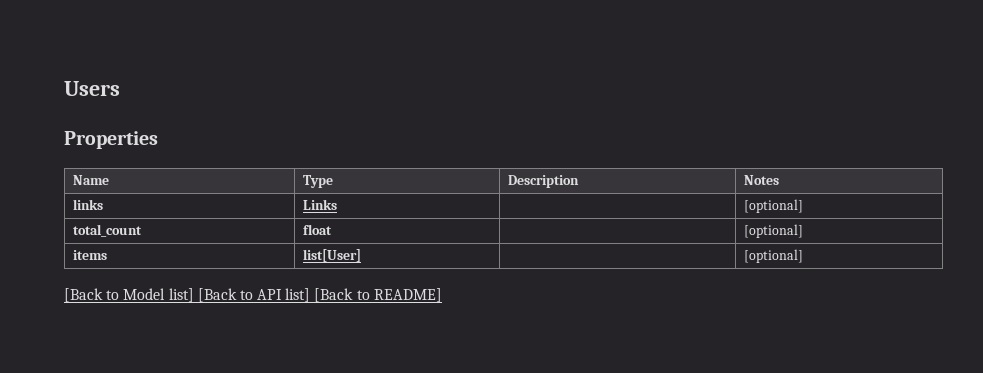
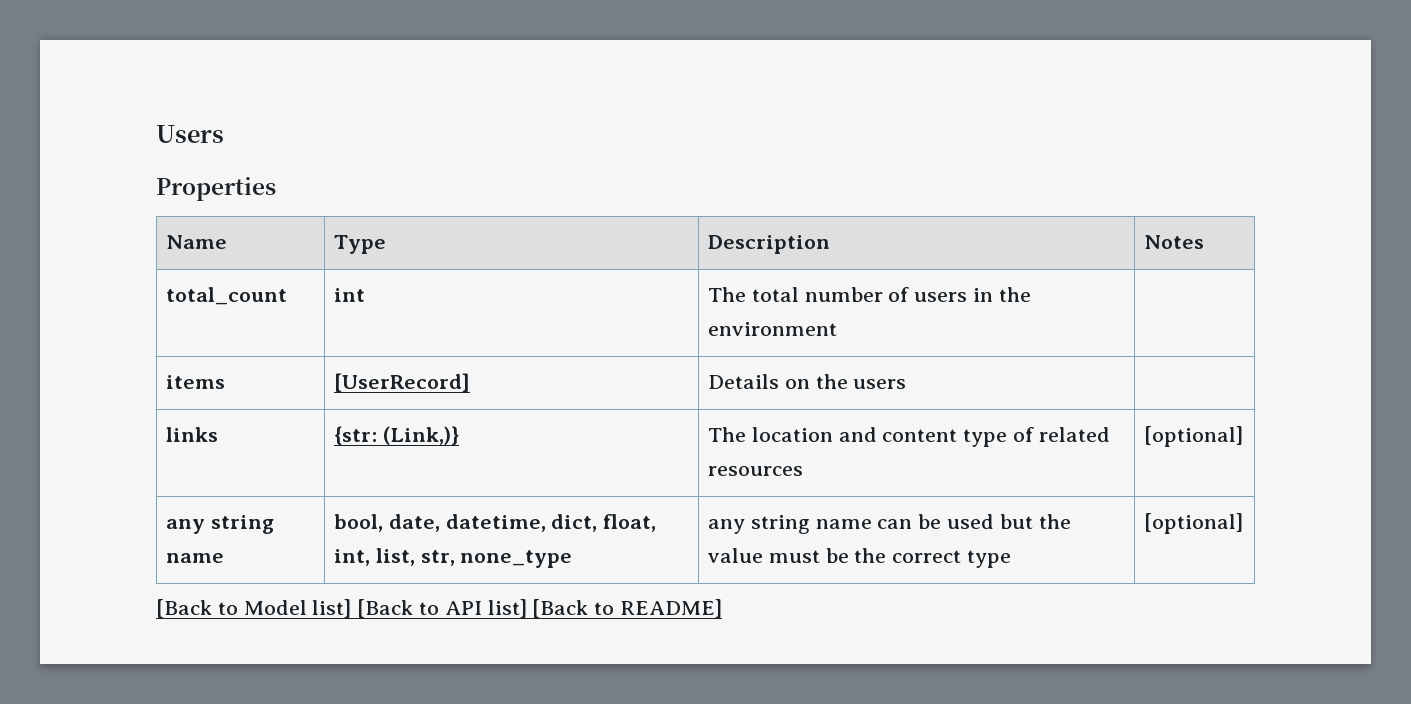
[73,199,104,210] [303,199,338,210] [744,199,804,213] [73,224,143,237] [303,224,333,235] [744,224,804,238] [73,250,108,260] [303,249,362,262] links | Links | | [optional] // total_count | float | | [optional] // items | list[User] | -> [165,287,287,305] [333,288,365,302] [707,287,1031,302] [707,322,837,336] [165,375,225,389] [333,373,470,392] [707,374,907,389] [165,427,218,442] [333,426,459,445] [707,427,1110,447] [707,466,803,476] [1143,426,1243,447] [165,515,274,534] [165,553,224,563] [333,514,657,532] [333,548,573,568] [707,514,1071,534] [707,548,1011,568] total_count | int | The total number of users in the environment | // items | [UserRecord] | Details on the users | // links | {str: (Link,)} | The location and content type of related resources | [optional] // any string name | bool, date, datetime, dict, float, int, list, str, none_type | any string name can be used but the value must be the correct type

